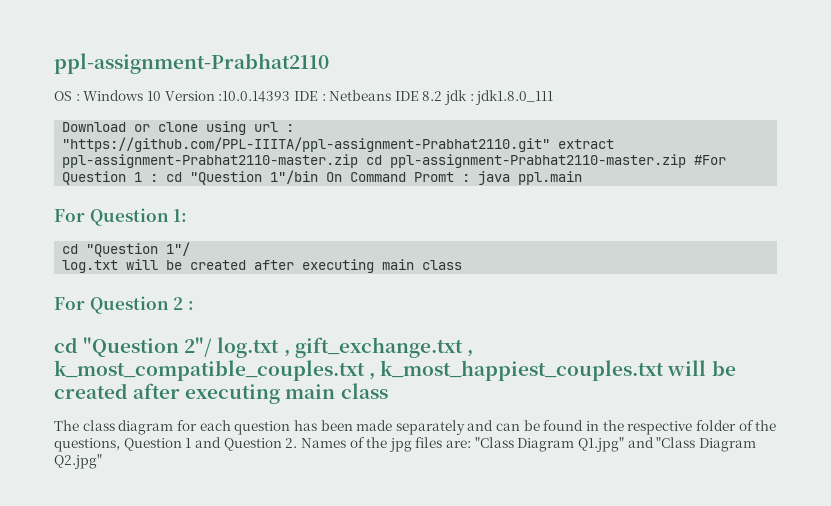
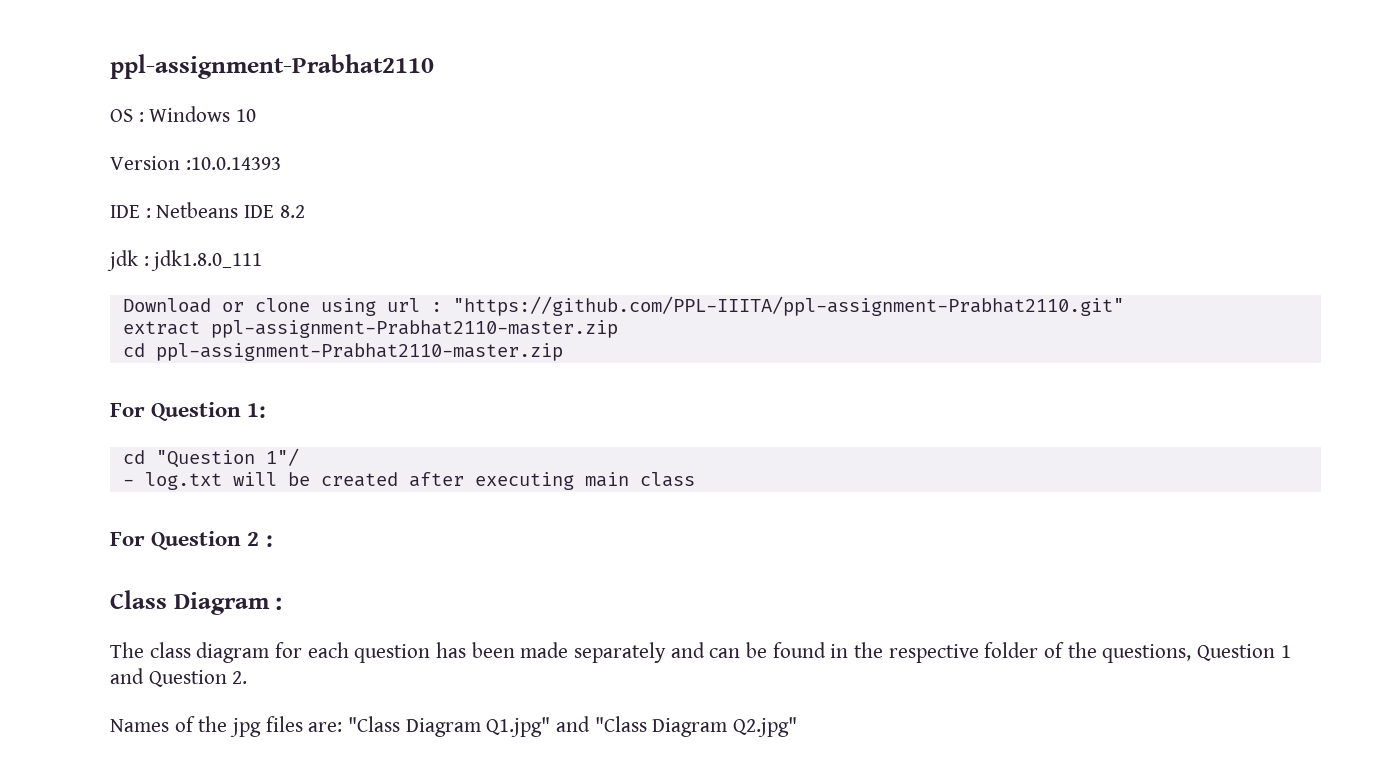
(161, 96) none -> (257, 115) //
(291, 96) none -> (281, 163) //
(443, 96) none -> (305, 211) //
(551, 144) none -> (1124, 306) //
(359, 161) none -> (618, 329) //
[694,155,727,165] [62,170,583,185] #For Question 1 : cd "Question 1"/bin On Command Promt : java ppl.main -> (563, 352) none
(191, 249) none -> [122,479,134,486] -
[54,337,473,358] [54,360,736,381] [54,383,388,404] cd "Question 2"/ log.txt , gift_exchange.txt , k_most_compatible_couples.txt , k_most_happiest_couples.txt will be created after executing main class -> [110,590,283,615] Class Diagram :
(298, 443) none -> (248, 677) //

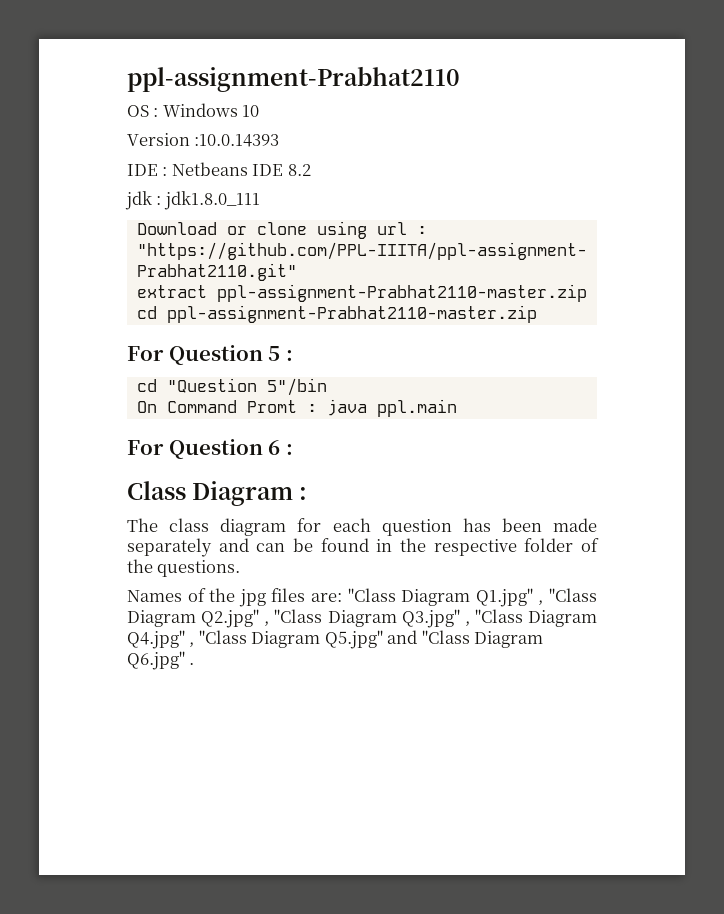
[247,403,267,418] 1: -> [268,346,293,361] 5 :
[265,448,299,466] [122,472,695,490] [110,531,260,550] 1"/ // - log.txt will be created after executing main class // For Question 2 -> [266,378,327,396] [136,399,457,417] [127,439,281,459] 5"/bin // On Command Promt : java ppl.main // For Question 6
[1102,644,1291,663] [110,668,248,687] questions, Question 1 and Question 2. -> [157,560,241,577] questions.
(551, 727) none -> [538,588,597,605] [127,609,597,628] [127,630,383,649] , "Class Diagram Q2.jpg" , "Class Diagram Q3.jpg" , "Class Diagram Q4.jpg" , "Class Diagram Q5.jpg"
[733,717,798,737] Q2.jpg" -> [127,651,195,670] Q6.jpg" .

